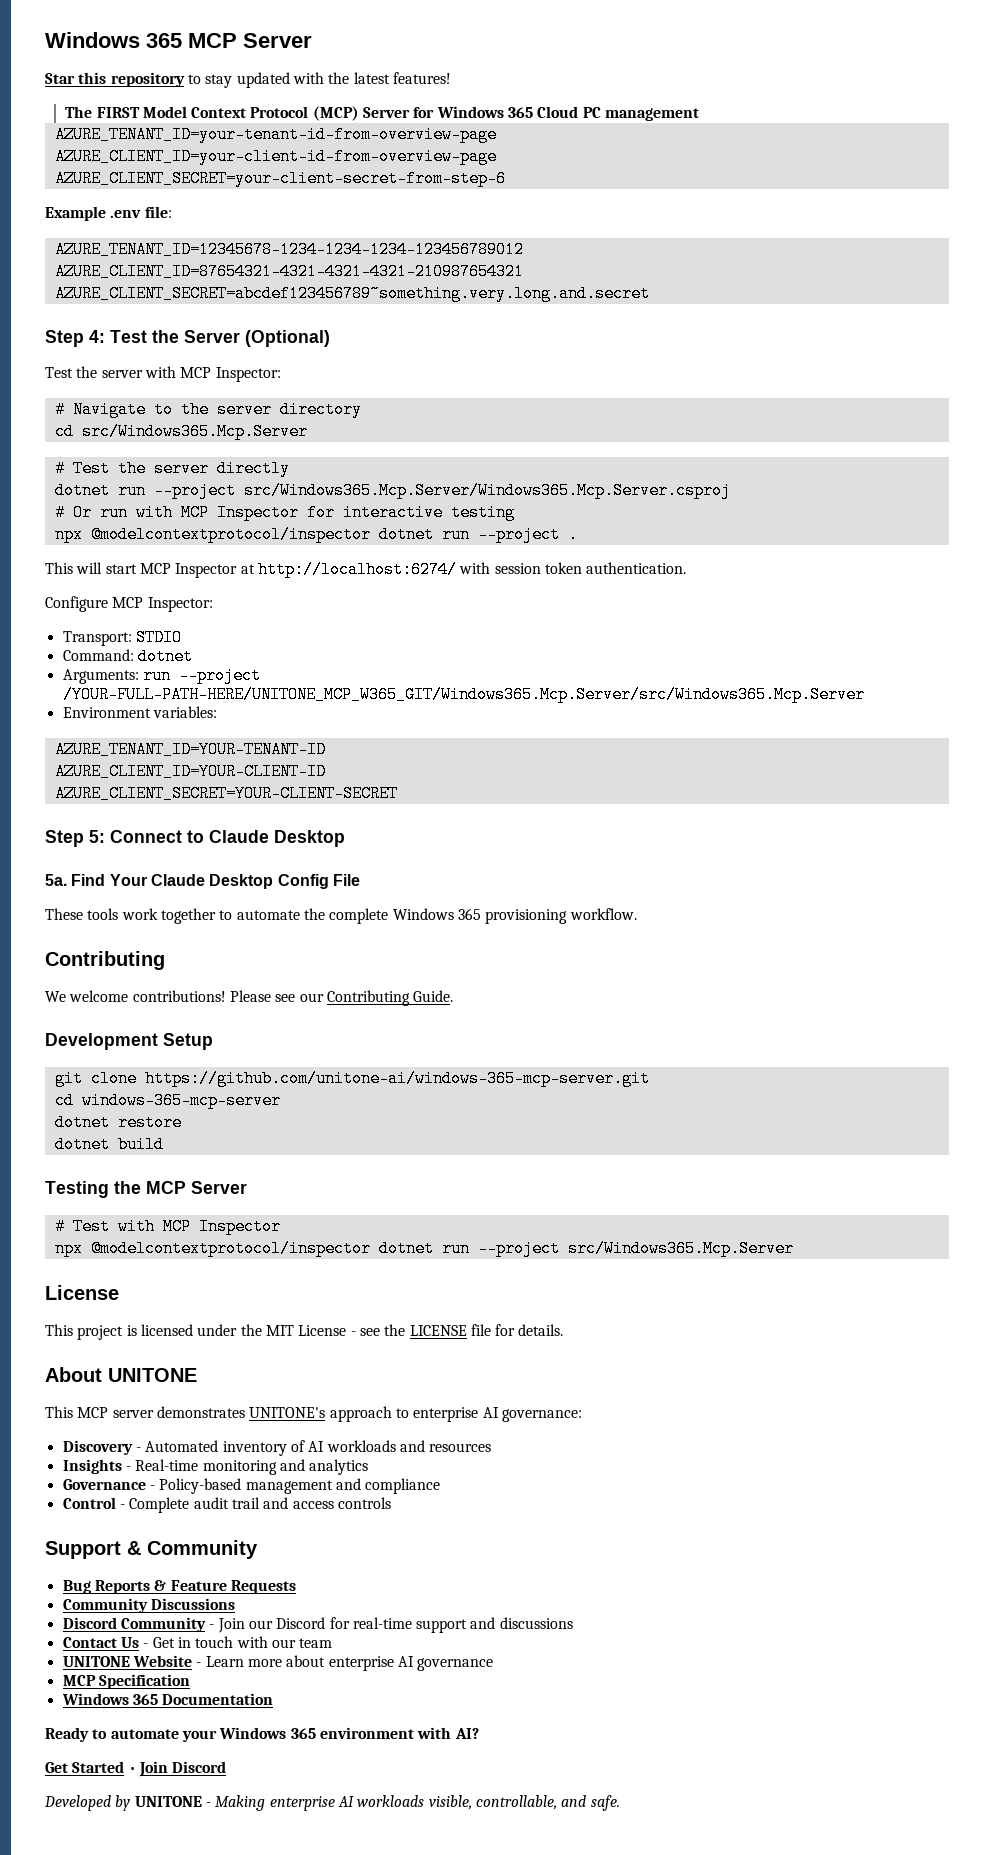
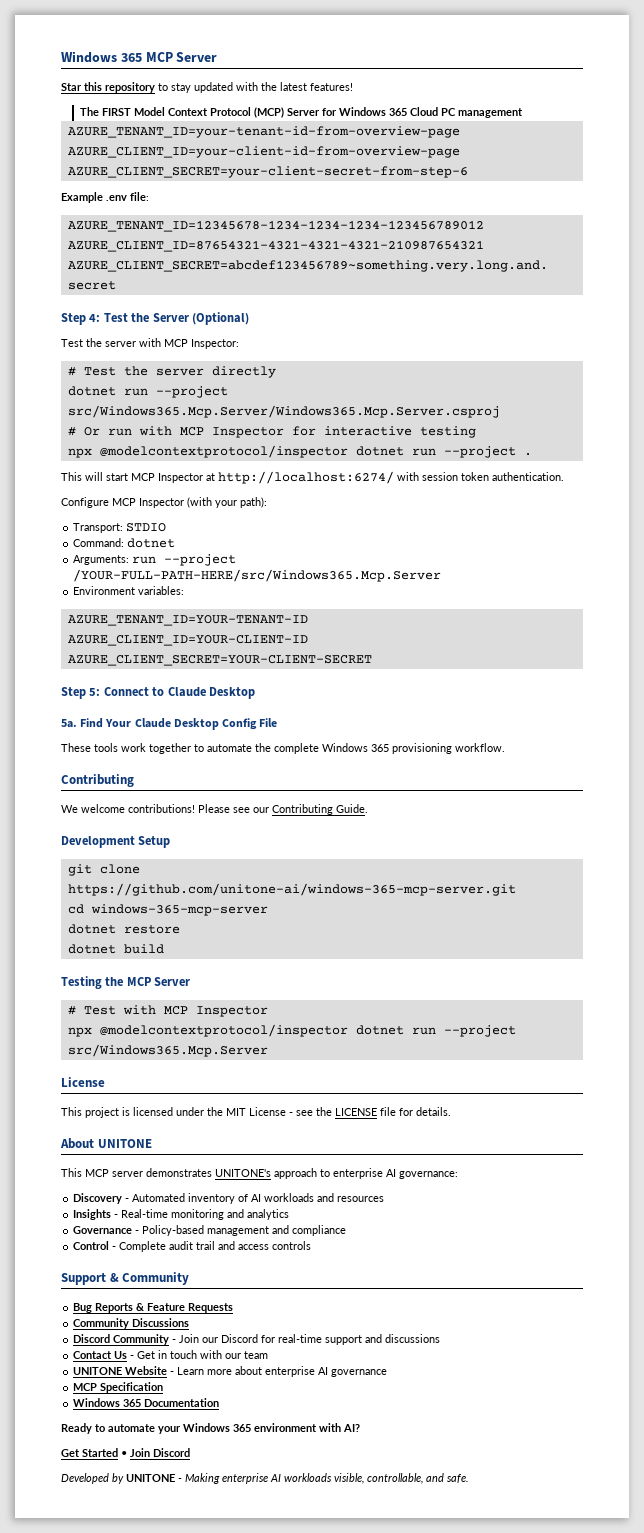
[54,401,362,418] [54,423,308,440] // # Navigate to the server directory // cd src/Windows365.Mcp.Server -> (239, 344) none
[147,597,213,612] Inspector: -> [139,497,267,508] Inspector (with your path):
[62,686,865,703] /YOUR-FULL-PATH-HERE/UNITONE_MCP_W365_GIT/Windows365.Mcp.Server/src/Windows365.Mcp.Server -> [73,569,442,582] /YOUR-FULL-PATH-HERE/src/Windows365.Mcp.Server

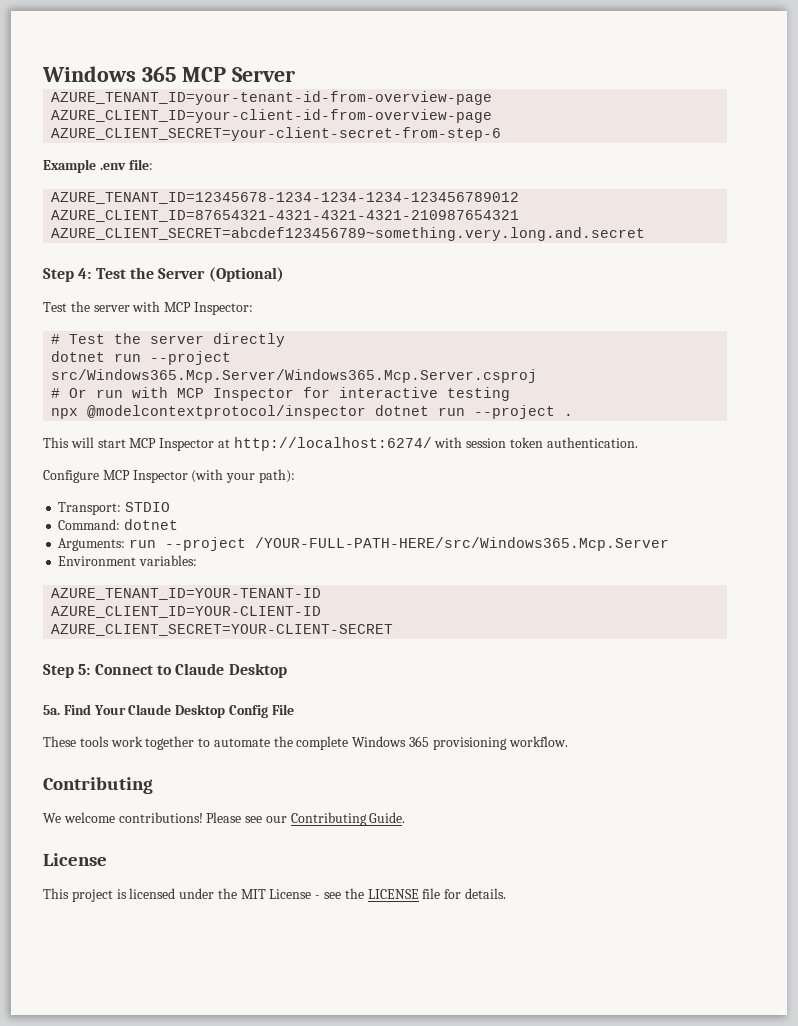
[61,82,353,93] [80,107,524,118] // Star this repository to stay updated with the latest features! // The FIRST Model Context Protocol (MCP) Server for Windows 365 Cloud PC management -> (295, 74) none
[61,836,171,848] [67,864,140,876] [67,883,516,896] [67,904,268,916] [67,924,180,934] [67,944,164,954] [61,976,191,989] [67,1005,268,1017] [67,1024,516,1037] [67,1044,268,1057] // Development Setup // git clone https://github.com/unitone-ai/windows-365-mcp-server.git // cd windows-365-mcp-server // dotnet restore // dotnet build // Testing the MCP Server // # Test with MCP Inspector // npx @modelcontextprotocol/inspector dotnet run --project src/Windows365.Mcp.Server -> (406, 817) none
[60,1138,152,1149] [61,1168,458,1179] [73,1193,385,1204] [73,1209,290,1220] [73,1225,347,1236] [73,1241,312,1252] [61,1272,190,1285] [73,1303,234,1313] [73,1318,190,1329] [73,1334,441,1345] [73,1350,269,1359] [73,1366,388,1377] [73,1382,164,1393] [73,1398,220,1407] [61,1423,360,1434] [61,1448,190,1457] [61,1473,469,1484] // About UNITONE // This MCP server demonstrates UNITONE's approach to enterprise AI governance: // Discovery - Automated inventory of AI workloads and resources // Insights - Real-time monitoring and analytics // Governance - Policy-based management and compliance // Control - Complete audit trail and access controls // Support & Community // Bug Reports & Feature Requests // Community Discussions // Discord Community - Join our Discord for real-time support and discussions // Contact Us - Get in touch with our team // UNITONE Website - Learn more about enterprise AI governance // MCP Specification // Windows 365 Documentation // Ready to automate your Windows 365 environment with AI? // Get Started • Join Discord // Developed by UNITONE - Making enterprise AI workloads visible, controllable, and safe. -> (506, 893) none

